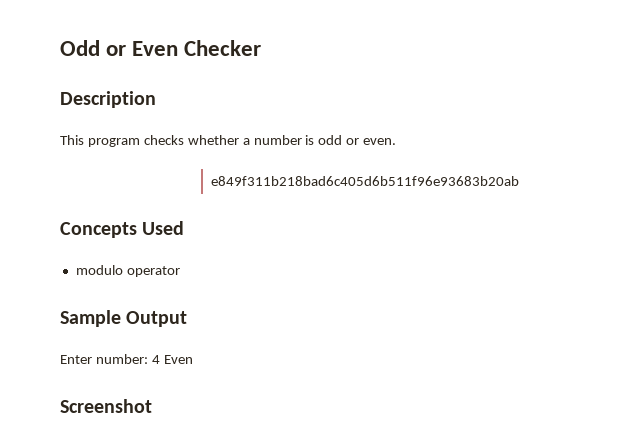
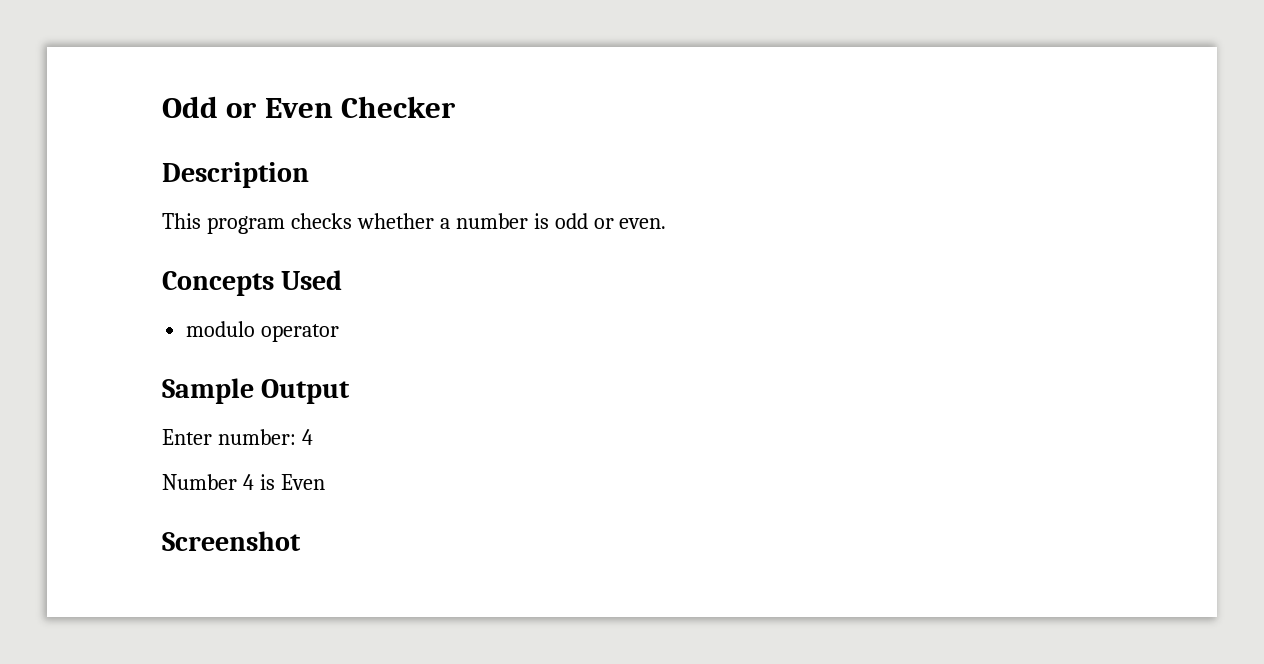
[211,176,520,186] // e849f311b218bad6c405d6b511f96e93683b20ab -> (667, 223) none
(160, 359) none -> [162,474,275,490] // Number 4 is

